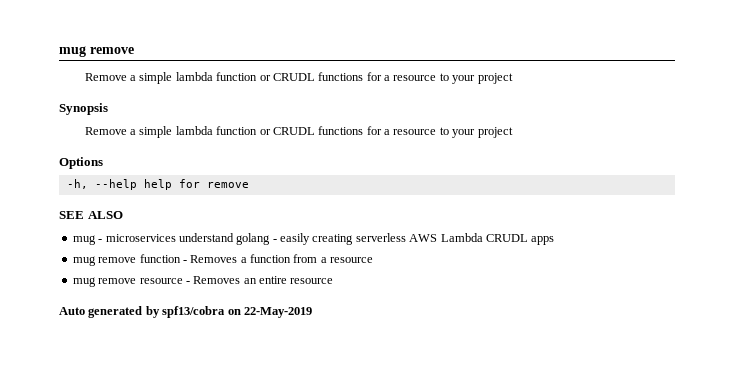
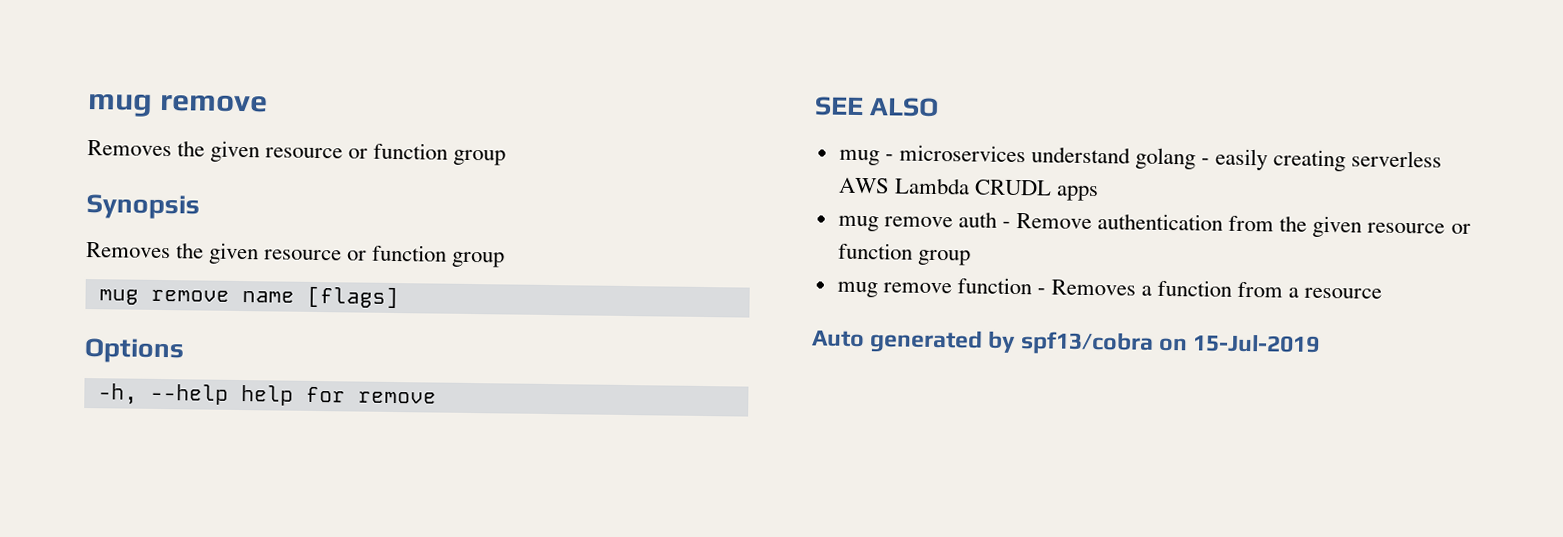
[84,72,513,84] [59,103,108,115] [84,126,513,138] Remove a simple lambda function or CRUDL functions for a resource to your project // Synopsis // Remove a simple lambda function or CRUDL functions for a resource to your project -> [87,140,507,166] [86,194,200,220] [86,242,506,268] [98,286,399,309] Removes the given resource or function group // Synopsis // Removes the given resource or function group // mug remove name [flags]
(555, 240) none -> [837,211,1471,238] [837,242,971,266] // mug remove auth - Remove authentication from the given resource or function group
[72,276,334,287] // mug remove resource - Removes an entire resource -> (1383, 293) none
[243,307,312,318] 22-May-2019 -> [1192,333,1321,353] 15-Jul-2019

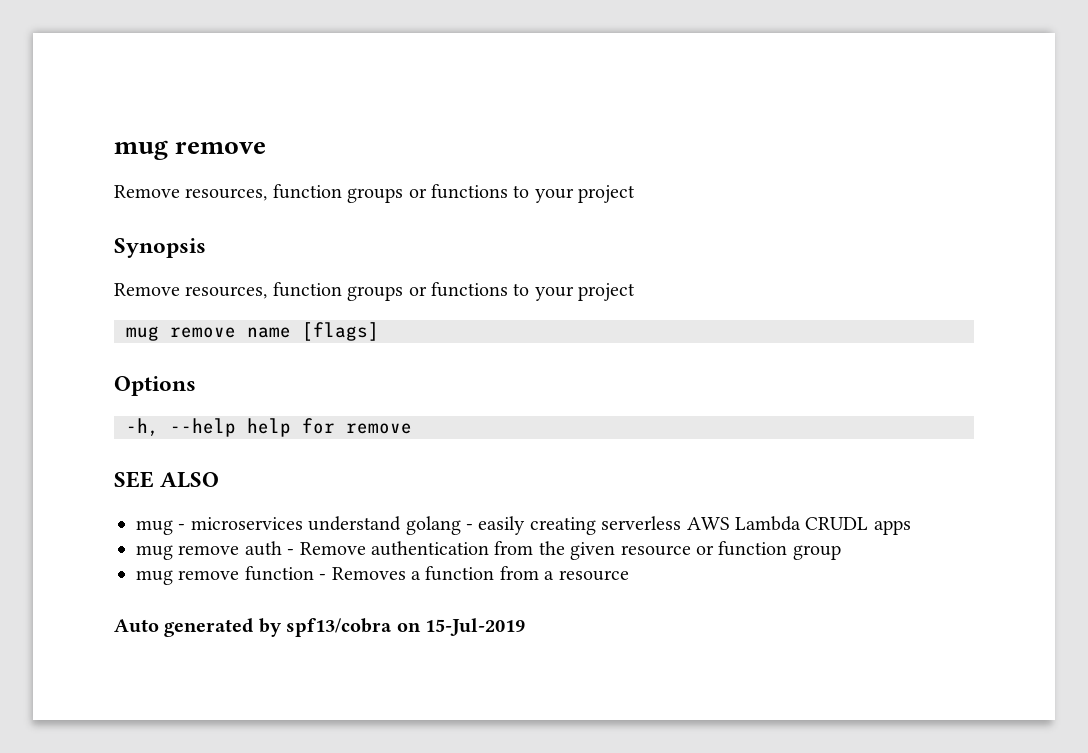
[87,140,507,166] [86,194,200,220] [86,242,506,268] Removes the given resource or function group // Synopsis // Removes the given resource or function group -> [114,184,636,203] [114,238,206,258] [114,282,636,301] Remove resources, function groups or functions to your project // Synopsis // Remove resources, function groups or functions to your project

